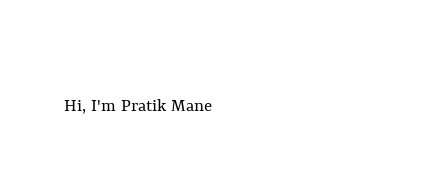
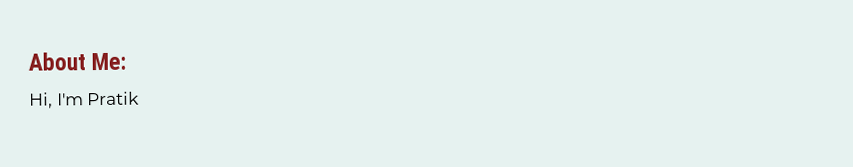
(64, 107) none -> [28,52,127,71] About Me: //
[170,100,212,111] Mane -> (141, 98) none

